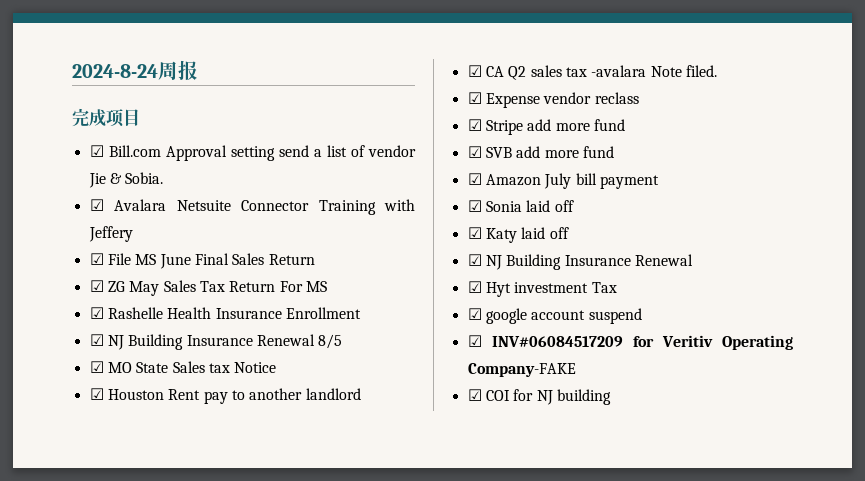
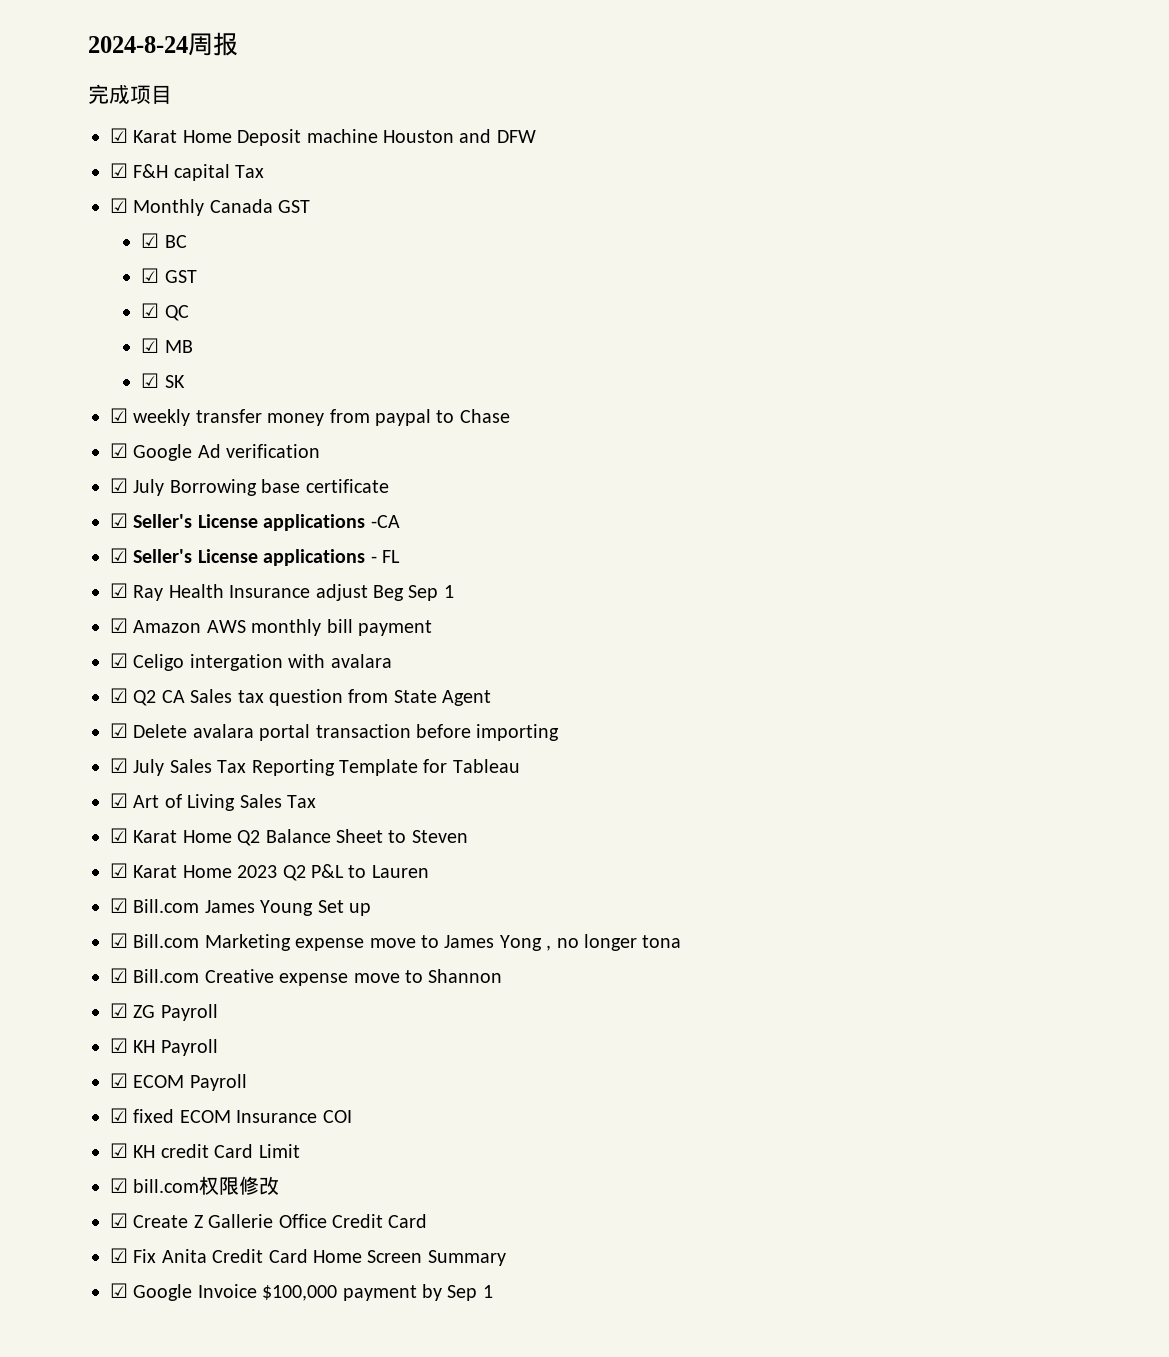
[108,145,417,161] [88,172,164,188] [89,199,415,215] [88,226,133,242] [89,253,315,269] [89,280,327,296] [89,307,361,319] [89,334,343,350] [89,361,277,373] [89,388,361,404] [467,65,717,80] [467,92,639,108] [467,119,625,135] [467,146,614,158] Bill.com Approval setting send a list of vendor Jie & Sobia. // ☑ Avalara Netsuite Connector Training with Jeffery // ☑ File MS June Final Sales Return // ☑ ZG May Sales Tax Return For MS // ☑ Rashelle Health Insurance Enrollment // ☑ NJ Building Insurance Renewal 8/5 // ☑ MO State Sales tax Notice // ☑ Houston Rent pay to another landlord // ☑ CA Q2 sales tax -avalara Note filed. // ☑ Expense vendor reclass // ☑ Stripe add more fund // ☑ SVB add more fund -> [133,129,536,146] [110,163,265,181] [110,198,311,216] [141,233,187,248] [141,268,197,283] [141,303,189,321] [141,338,193,353] [141,373,185,388] [110,408,510,426] [110,443,321,461] [110,478,389,496] [110,513,400,531] [110,548,400,566] [110,583,454,601] Karat Home Deposit machine Houston and DFW // ☑ F&H capital Tax // ☑ Monthly Canada GST // ☑ BC // ☑ GST // ☑ QC // ☑ MB // ☑ SK // ☑ weekly transfer money from paypal to Chase // ☑ Google Ad verification // ☑ July Borrowing base certificate // ☑ Seller's License applications -CA // ☑ Seller's License applications - FL // ☑ Ray Health Insurance adjust Beg Sep 1
[544,173,572,189] July -> [206,619,322,636] AWS monthly
[485,200,574,212] [467,227,569,243] [467,254,693,270] [467,281,617,297] [467,308,642,324] [467,335,793,350] [467,363,576,377] [467,389,611,405] Sonia laid off // ☑ Katy laid off // ☑ NJ Building Insurance Renewal // ☑ Hyt investment Tax // ☑ google account suspend // ☑ INV#06084517209 for Veritiv Operating Company-FAKE // ☑ COI for NJ building -> [133,654,392,671] [110,688,492,706] [110,723,560,741] [110,758,520,776] [110,793,316,811] [110,828,468,846] [110,863,429,881] [110,898,371,916] [110,933,682,951] [110,968,503,986] [110,1003,218,1021] [110,1038,218,1056] [110,1073,247,1091] [110,1108,352,1123] [110,1143,300,1158] [110,1176,280,1195] [110,1213,428,1228] [110,1248,506,1266] [110,1283,493,1301] Celigo intergation with avalara // ☑ Q2 CA Sales tax question from State Agent // ☑ Delete avalara portal transaction before importing // ☑ July Sales Tax Reporting Template for Tableau // ☑ Art of Living Sales Tax // ☑ Karat Home Q2 Balance Sheet to Steven // ☑ Karat Home 2023 Q2 P&L to Lauren // ☑ Bill.com James Young Set up // ☑ Bill.com Marketing expense move to James Yong , no longer tona // ☑ Bill.com Creative expense move to Shannon // ☑ ZG Payroll // ☑ KH Payroll // ☑ ECOM Payroll // ☑ fixed ECOM Insurance COI // ☑ KH credit Card Limit // ☑ bill.com权限修改 // ☑ Create Z Gallerie Office Credit Card // ☑ Fix Anita Credit Card Home Screen Summary // ☑ Google Invoice $100,000 payment by Sep 1

